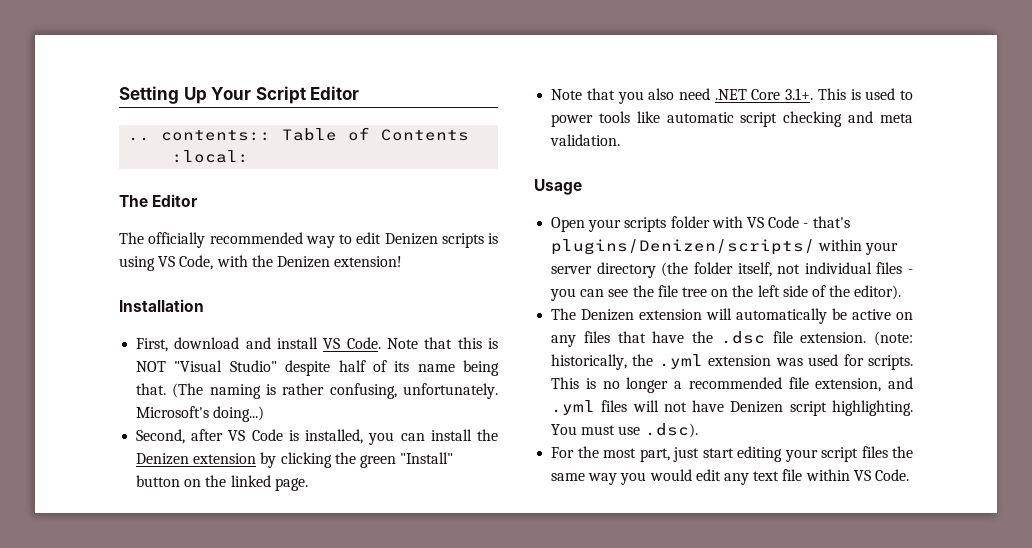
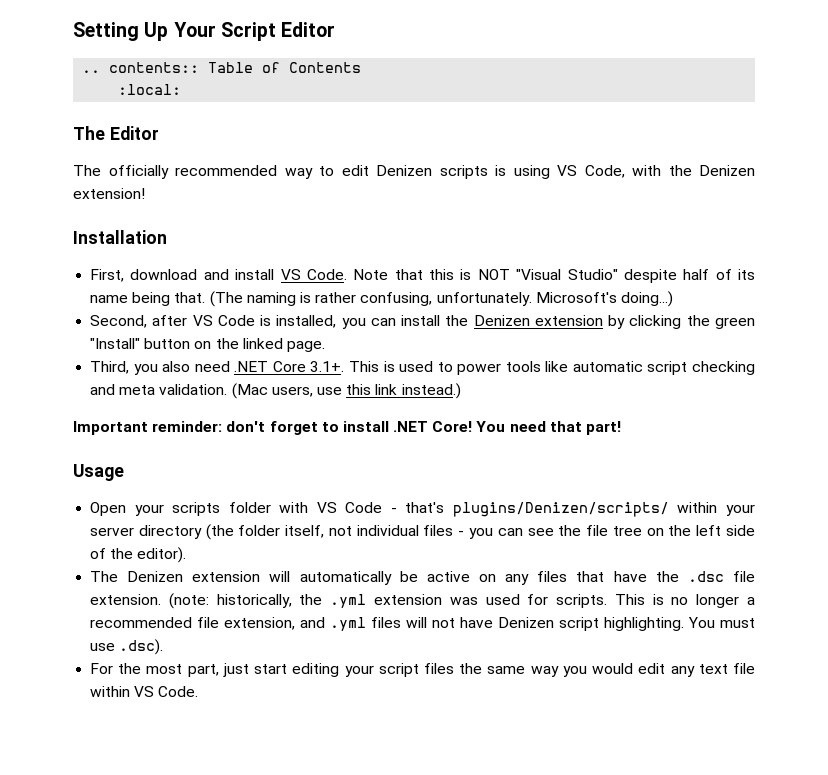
[551,88,615,100] Note that -> [90,361,130,374] Third,
(621, 140) none -> [231,383,461,399] [73,421,622,435] (Mac users, use this link instead.) // Important reminder: don't forget to install .NET Core! You need that part!

